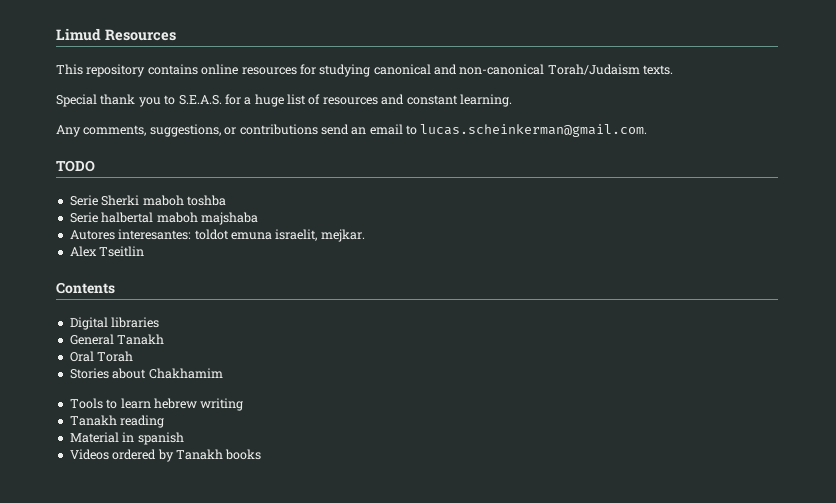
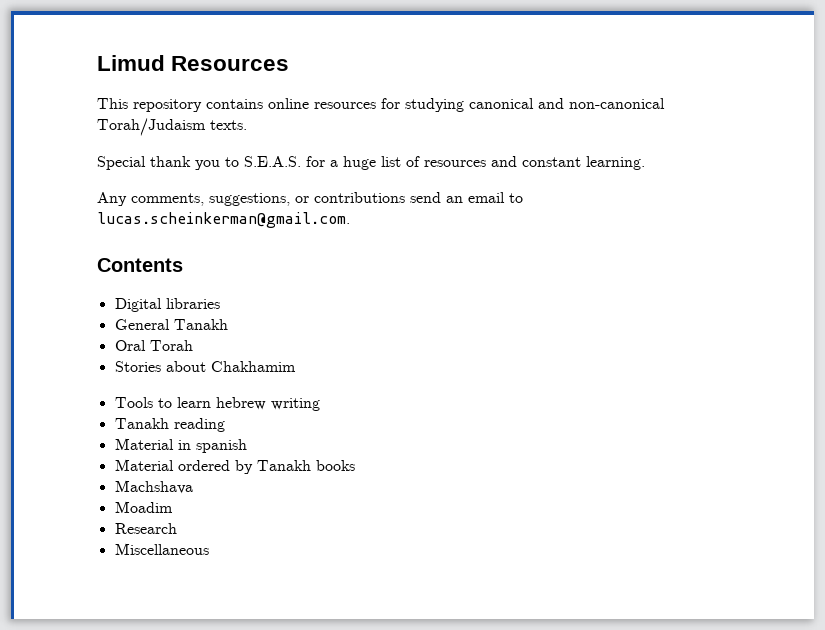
[56,160,95,172] [69,195,226,206] [69,212,258,225] [69,229,365,242] [69,246,145,257] // TODO // Serie Sherki maboh toshba // Serie halbertal maboh majshaba // Autores interesantes: toldot emuna israelit, mejkar. // Alex Tseitlin -> (350, 220) none
[69,449,109,460] Videos -> [114,459,174,471] Material
(262, 454) none -> [114,480,193,494] [114,501,173,513] [114,523,177,534] [114,543,209,555] // Machshava // Moadim // Research // Miscellaneous

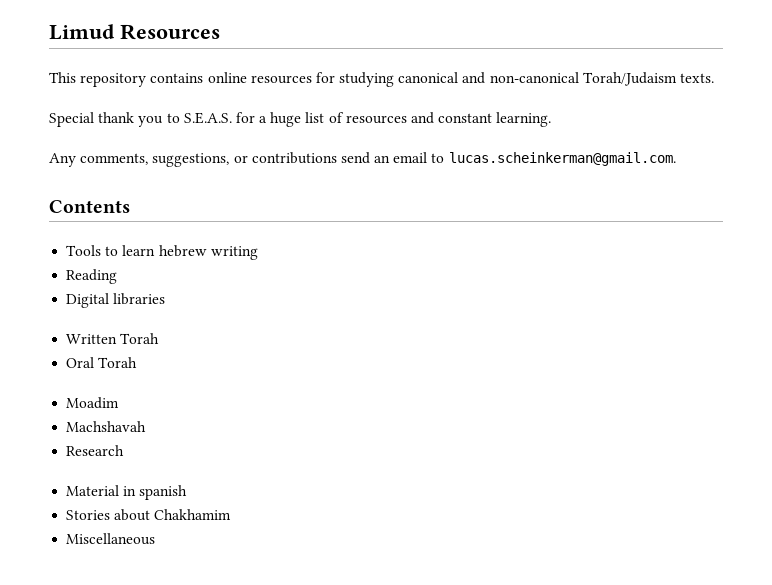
[114,298,220,312] [114,319,228,330] [114,340,193,351] [114,361,296,372] // Digital libraries // General Tanakh // Oral Torah // Stories about Chakhamim -> (130, 206) none
[114,418,225,432] [114,438,247,453] [114,459,355,474] [114,480,193,494] [114,501,173,513] [114,523,177,534] Tanakh reading // Material in spanish // Material ordered by Tanakh books // Machshava // Moadim // Research -> [66,269,118,284] [66,293,166,308] [66,333,160,344] [66,357,138,368] [66,397,120,409] [66,421,147,432] [66,445,125,456] [66,485,188,500] [66,509,232,521] Reading // Digital libraries // Written Torah // Oral Torah // Moadim // Machshavah // Research // Material in spanish // Stories about Chakhamim

